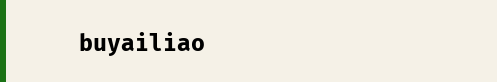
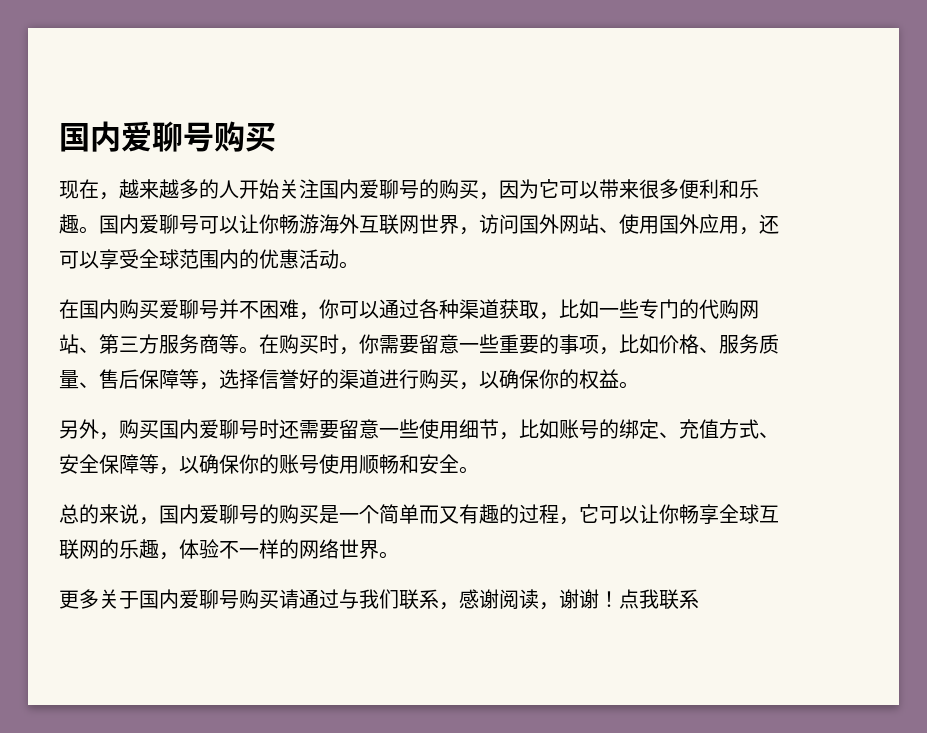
[79,32,205,56] buyailiao -> [59,121,276,152] [59,179,759,200] [59,214,779,235] [59,249,359,270] [59,299,759,320] [59,334,779,355] [59,369,639,390] [59,419,779,440] [59,454,479,475] [59,504,779,525] [59,539,399,560] [59,589,699,610] 国内爱聊号购买 // 现在，越来越多的人开始关注国内爱聊号的购买，因为它可以带来很多便利和乐趣。国内爱聊号可以让你畅游海外互联网世界，访问国外网站、使用国外应用，还可以享受全球范围内的优惠活动。 // 在国内购买爱聊号并不困难，你可以通过各种渠道获取，比如一些专门的代购网站、第三方服务商等。在购买时，你需要留意一些重要的事项，比如价格、服务质量、售后保障等，选择信誉好的渠道进行购买，以确保你的权益。 // 另外，购买国内爱聊号时还需要留意一些使用细节，比如账号的绑定、充值方式、安全保障等，以确保你的账号使用顺畅和安全。 // 总的来说，国内爱聊号的购买是一个简单而又有趣的过程，它可以让你畅享全球互联网的乐趣，体验不一样的网络世界。 // 更多关于国内爱聊号购买请通过与我们联系，感谢阅读，谢谢！点我联系

